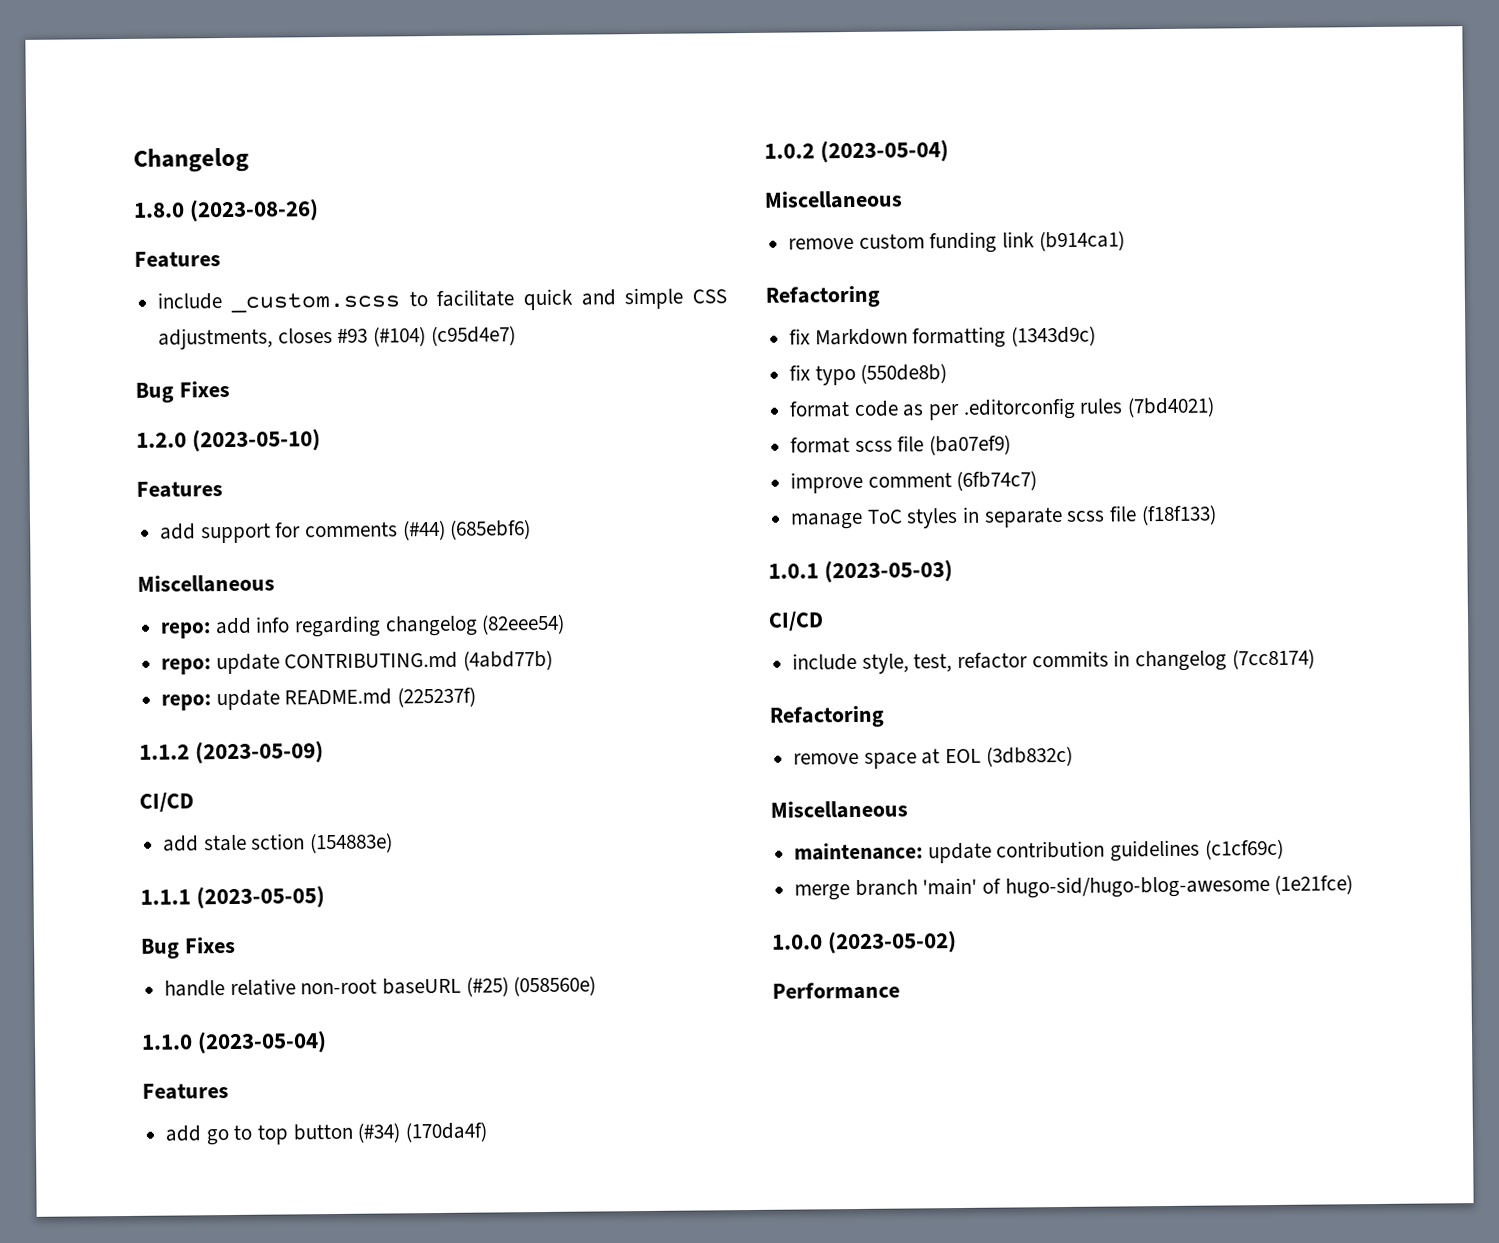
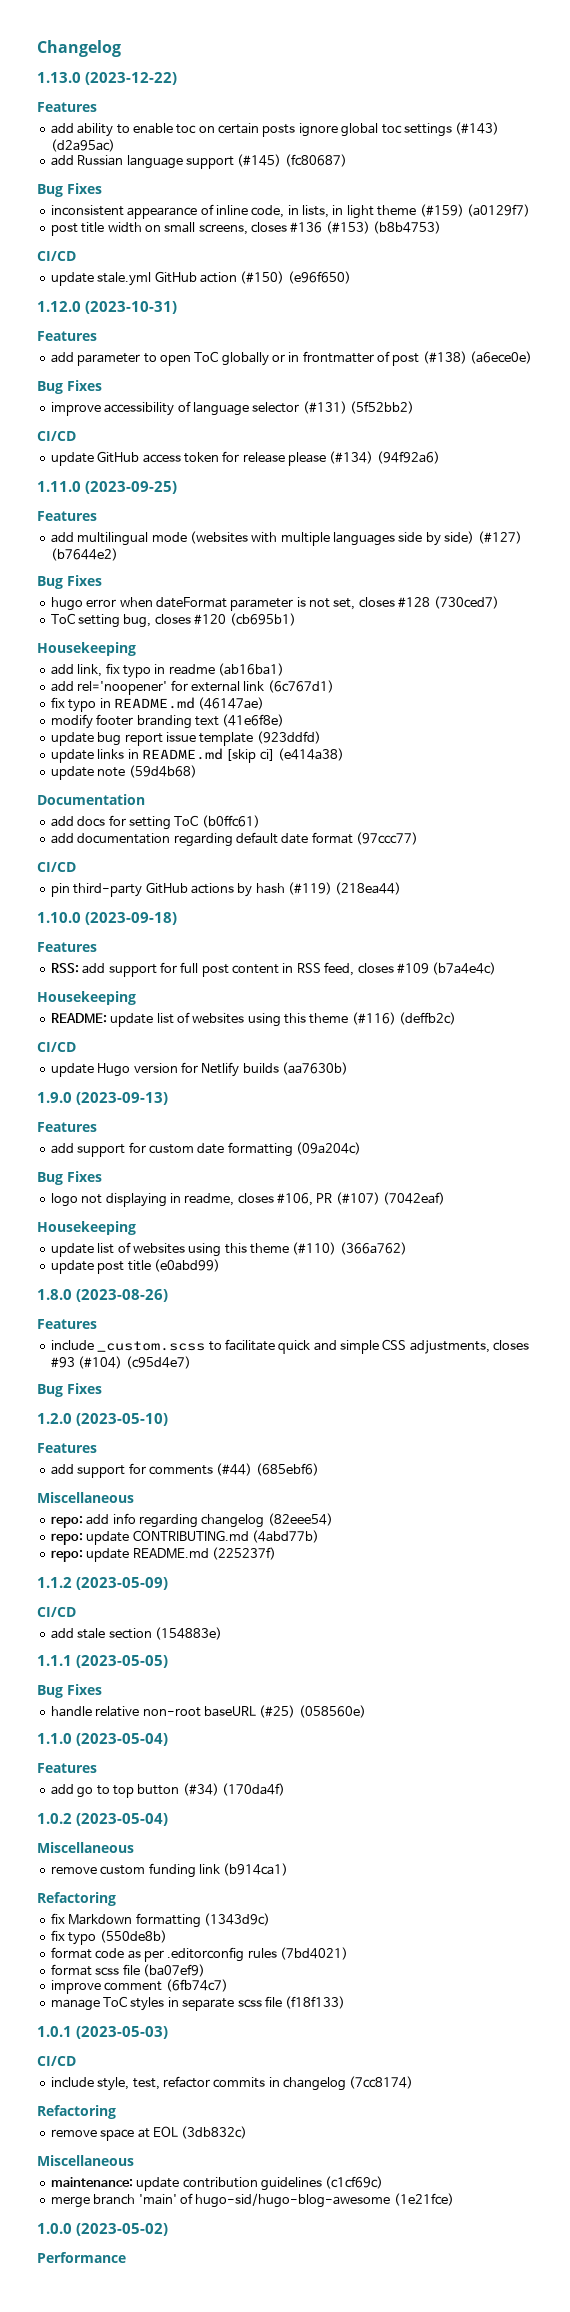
(249, 160) none -> [37,72,178,85] [37,102,97,112] [50,122,500,137] [50,139,115,152] [50,154,347,169] [37,183,102,197] [50,204,530,219] [50,221,442,236] [37,251,76,261] [50,271,351,286] [37,301,178,314] [37,331,97,341] [50,351,533,366] [37,380,102,394] [50,401,414,416] [37,431,76,441] [50,451,440,466] [37,481,178,494] [37,511,97,521] [50,531,522,546] [50,548,118,561] [37,575,102,589] [50,596,499,611] [50,613,296,628] [37,642,136,656] [50,663,284,678] [50,680,334,695] [50,697,265,712] [50,714,285,729] [50,731,321,746] [50,748,344,763] [50,765,197,780] [37,794,145,805] [50,815,260,830] [50,832,418,847] [37,862,76,872] [50,882,402,897] [37,912,178,925] [37,942,97,952] [50,962,497,977] [37,991,136,1005] [50,1012,457,1027] [37,1042,76,1052] [50,1062,348,1077] [37,1092,169,1105] [37,1122,97,1132] [50,1142,361,1157] [37,1171,102,1185] [50,1192,446,1207] [37,1221,136,1235] [50,1242,407,1257] [50,1259,220,1274] // 1.13.0 (2023-12-22) // Features // add ability to enable toc on certain posts ignore global toc settings (#143) (d2a95ac) // add Russian language support (#145) (fc80687) // Bug Fixes // inconsistent appearance of inline code, in lists, in light theme (#159) (a0129f7) // post title width on small screens, closes #136 (#153) (b8b4753) // CI/CD // update stale.yml GitHub action (#150) (e96f650) // 1.12.0 (2023-10-31) // Features // add parameter to open ToC globally or in frontmatter of post (#138) (a6ece0e) // Bug Fixes // improve accessibility of language selector (#131) (5f52bb2) // CI/CD // update GitHub access token for release please (#134) (94f92a6) // 1.11.0 (2023-09-25) // Features // add multilingual mode (websites with multiple languages side by side) (#127) (b7644e2) // Bug Fixes // hugo error when dateFormat parameter is not set, closes #128 (730ced7) // ToC setting bug, closes #120 (cb695b1) // Housekeeping // add link, fix typo in readme (ab16ba1) // add rel='noopener' for external link (6c767d1) // fix typo in README.md (46147ae) // modify footer branding text (41e6f8e) // update bug report issue template (923ddfd) // update links in README.md [skip ci] (e414a38) // update note (59d4b68) // Documentation // add docs for setting ToC (b0ffc61) // add documentation regarding default date format (97ccc77) // CI/CD // pin third-party GitHub actions by hash (#119) (218ea44) // 1.10.0 (2023-09-18) // Features // RSS: add support for full post content in RSS feed, closes #109 (b7a4e4c) // Housekeeping // README: update list of websites using this theme (#116) (deffb2c) // CI/CD // update Hugo version for Netlify builds (aa7630b) // 1.9.0 (2023-09-13) // Features // add support for custom date formatting (09a204c) // Bug Fixes // logo not displaying in readme, closes #106, PR (#107) (7042eaf) // Housekeeping // update list of websites using this theme (#110) (366a762) // update post title (e0abd99)
[251,833,306,850] sction -> [108,1628,152,1639] section

